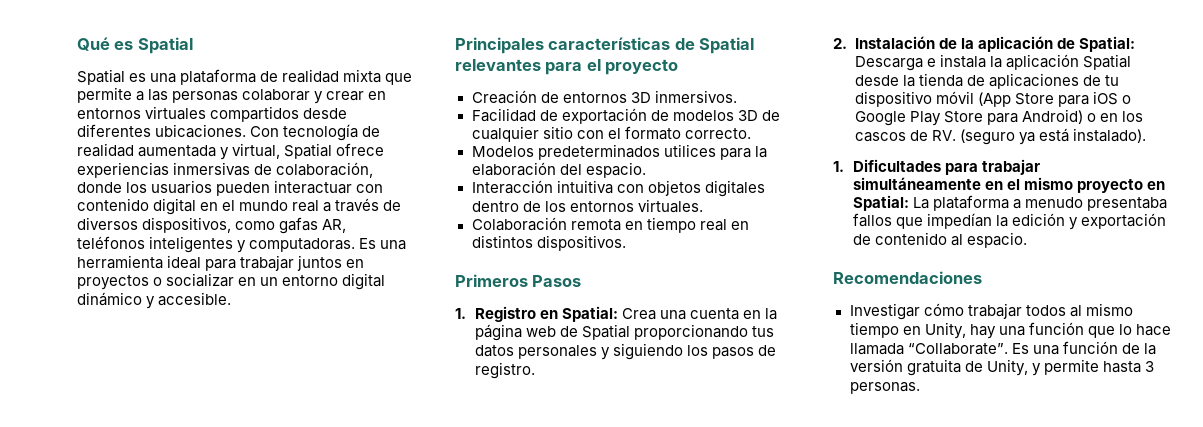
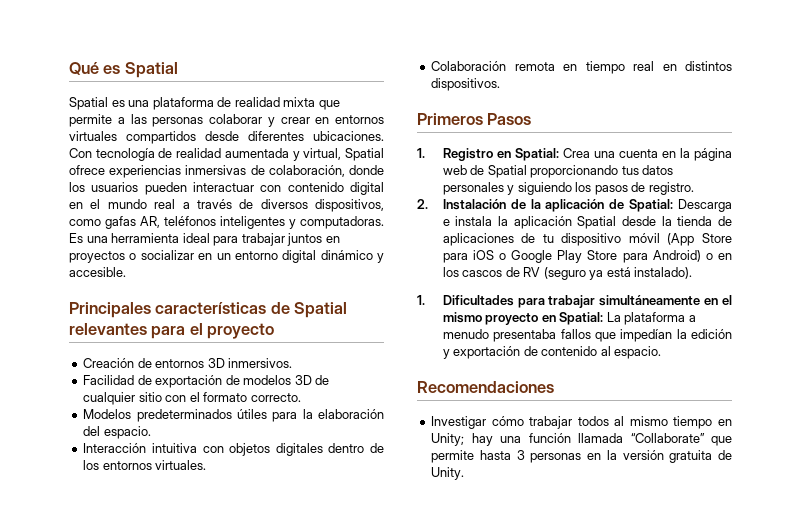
[663,144,716,157] utilices -> [236,409,267,419] útiles
[931,130,956,141] RV. -> [523,267,541,277] RV
[924,322,966,339] Unity, -> [431,433,465,446] Unity;
[1087,324,1171,338] [849,341,1156,355] [849,359,1154,376] [849,382,920,394] que lo hace llamada “Collaborate”. Es una función de la versión gratuita de Unity, y permite hasta 3 personas. -> [578,433,732,446] [431,450,732,463] [431,467,465,480] llamada “Collaborate” que permite hasta 3 personas en la versión gratuita de Unity.

